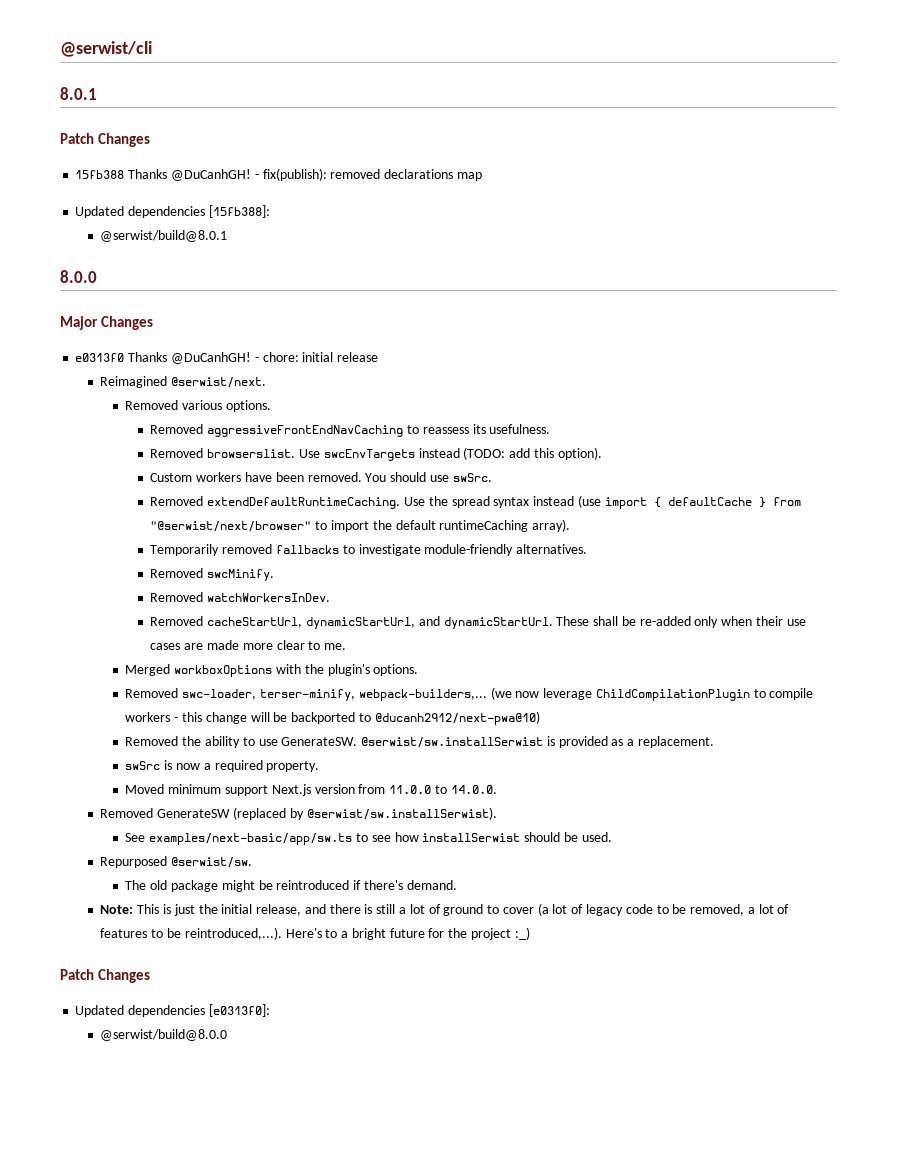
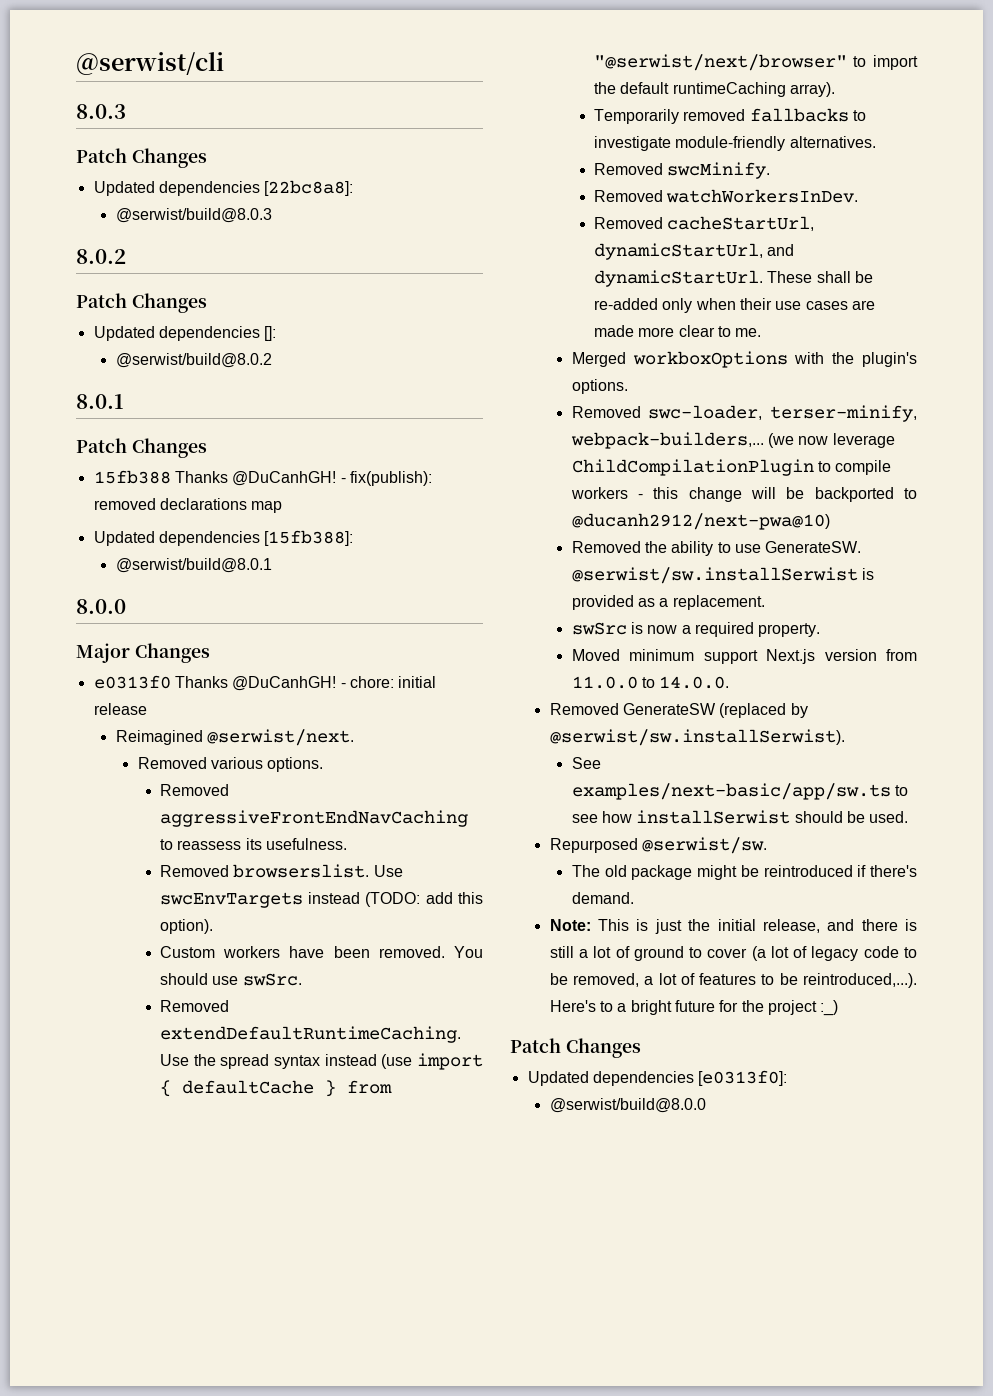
(152, 49) none -> [76,104,126,119] [76,148,207,168] [93,180,354,196] [115,208,272,223] [76,249,126,264] [76,293,207,313] [93,326,277,341] [115,353,272,368] // 8.0.3 // Patch Changes // Updated dependencies [22bc8a8]: // @serwist/build@8.0.3 // 8.0.2 // Patch Changes // Updated dependencies []: // @serwist/build@8.0.2

